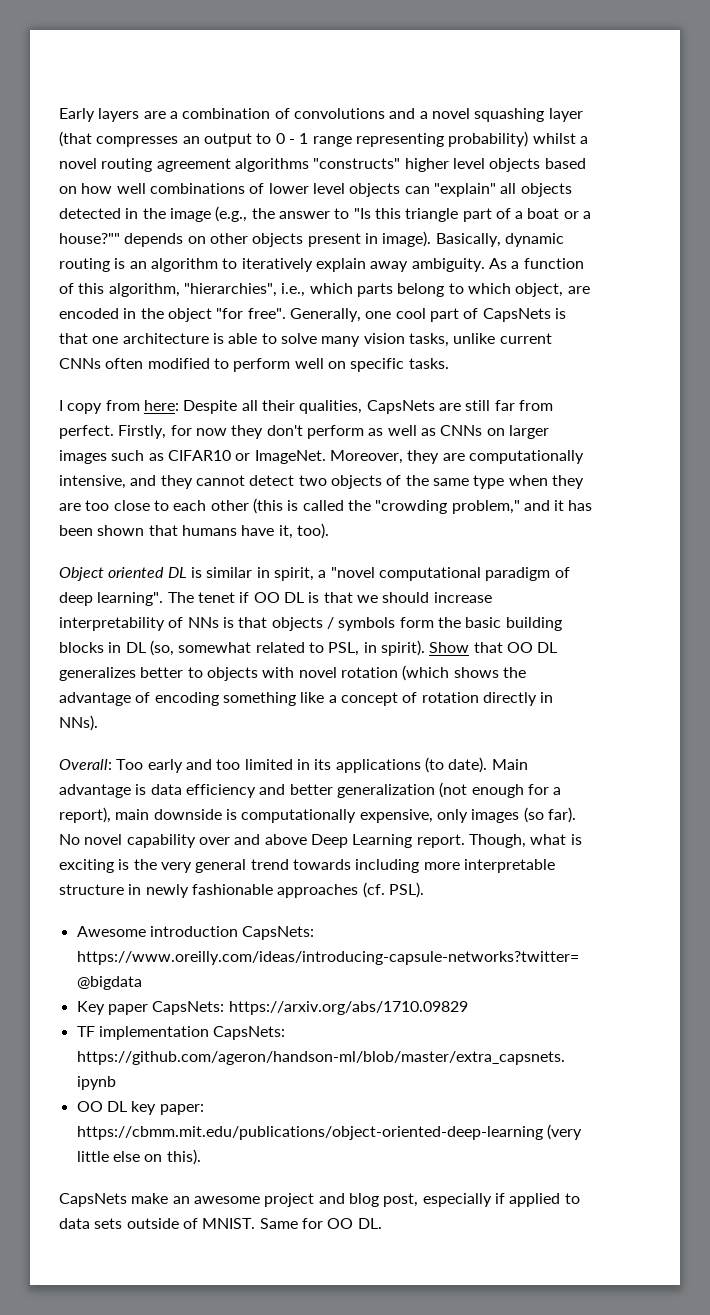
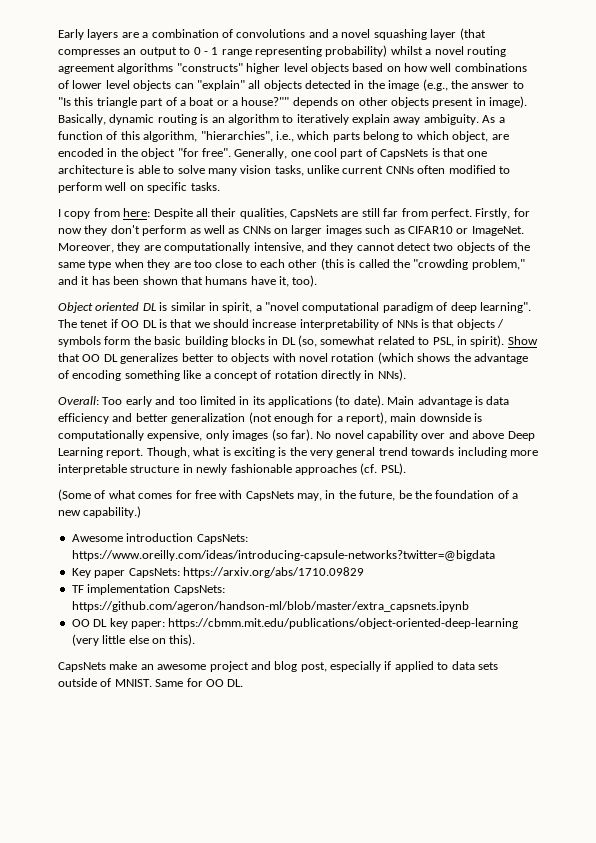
(424, 890) none -> [58,489,518,501] [58,506,142,518] // (Some of what comes for free with CapsNets may, in the future, be the foundation of a new capability.)

